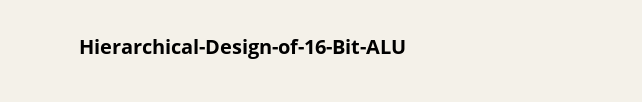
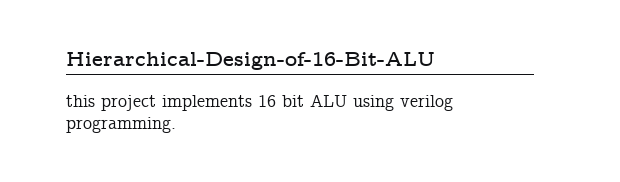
(406, 49) none -> [66,94,453,111] [66,117,176,133] // this project implements 16 bit ALU using verilog programming.

